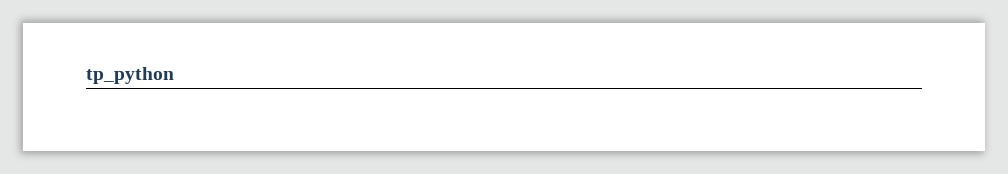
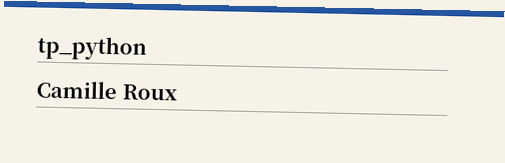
(174, 75) none -> [36,80,178,101] // Camille Roux

